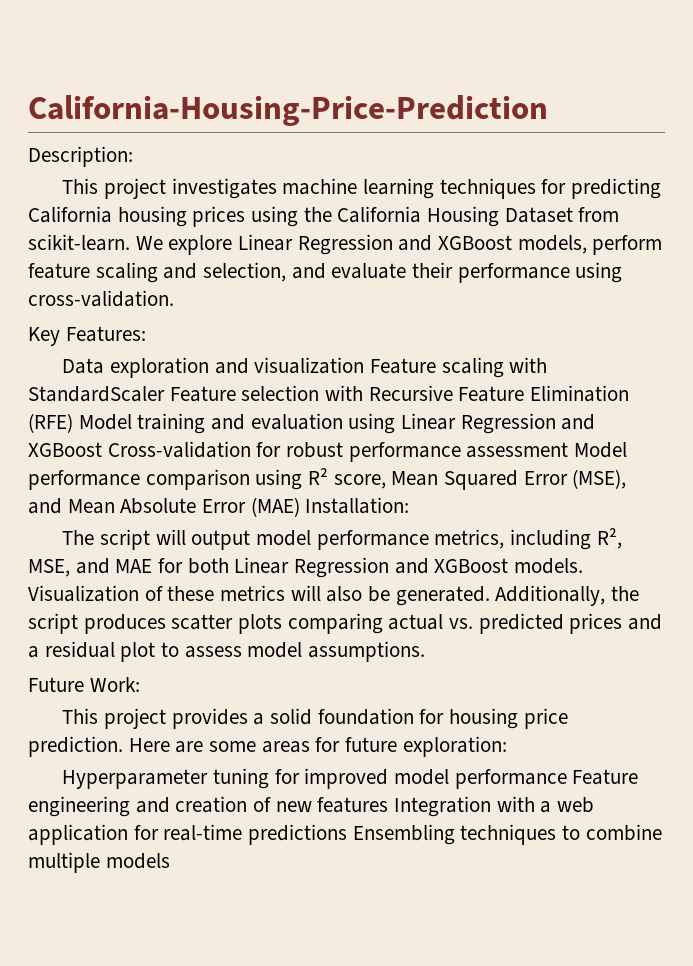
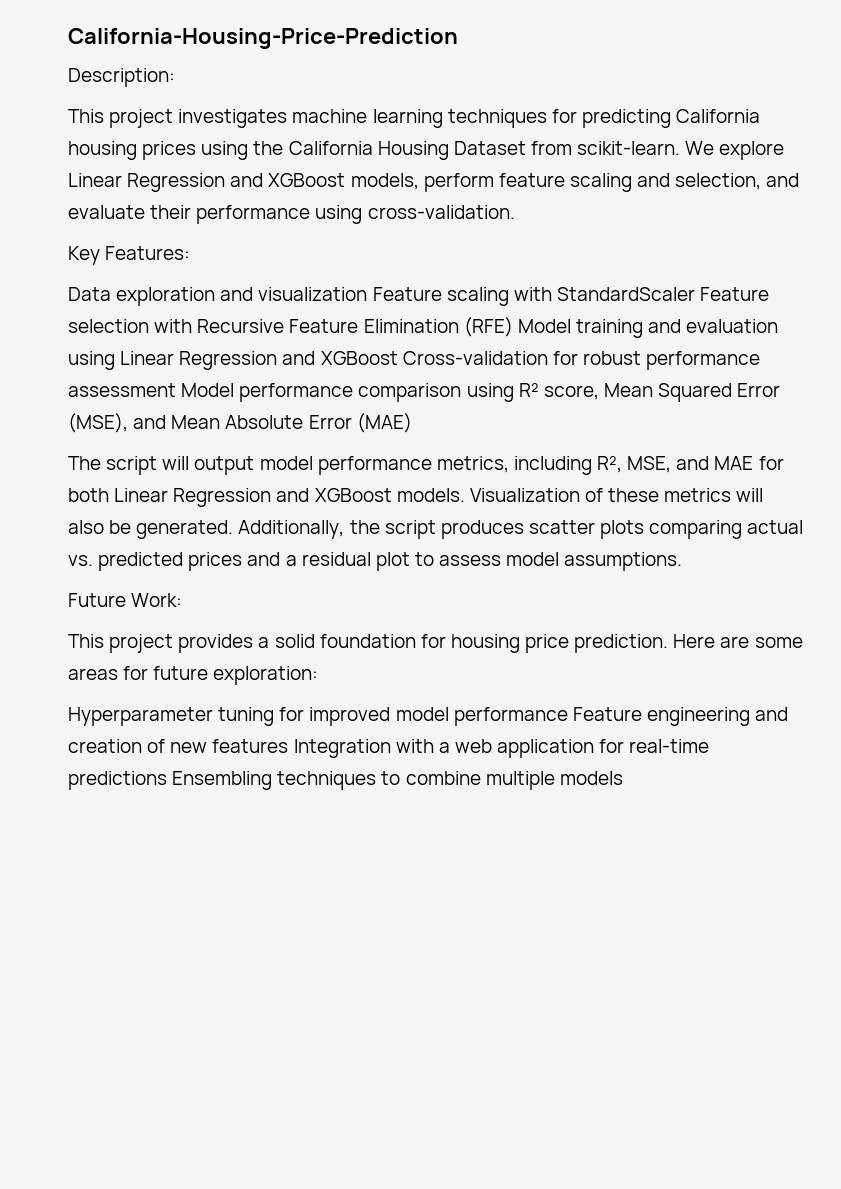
[305,497,410,514] Installation: -> (412, 423) none

